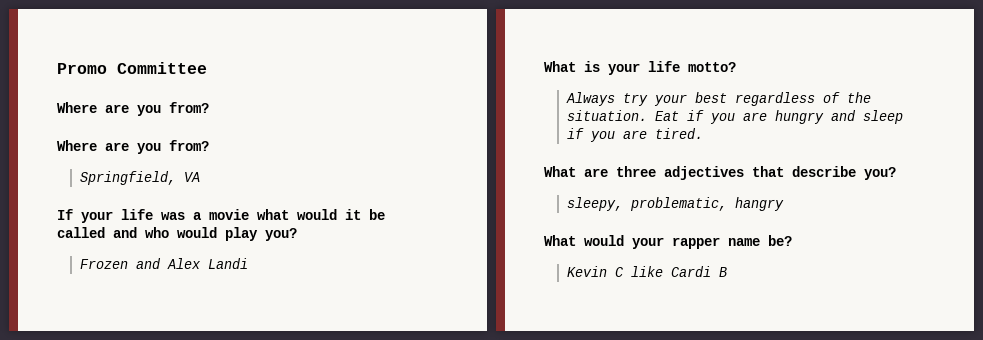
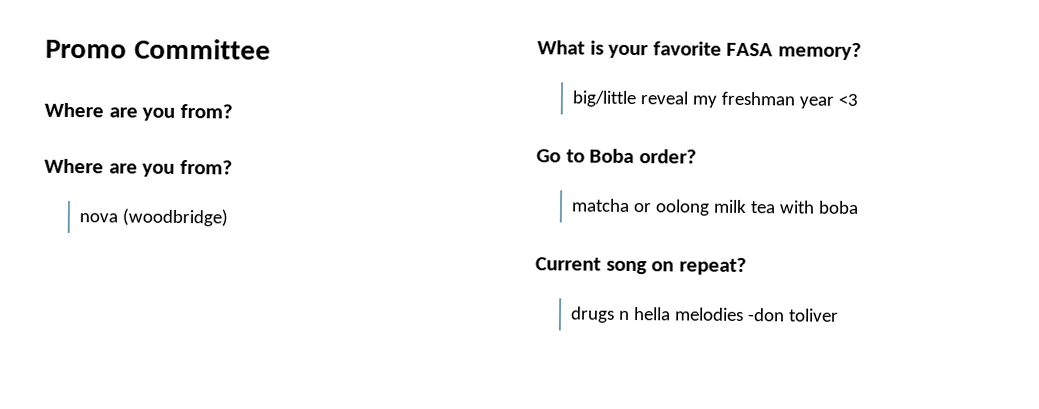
[79,171,200,185] [57,209,385,223] [57,227,297,241] [79,258,248,269] [544,61,736,75] [565,92,871,106] [566,110,903,124] [566,128,703,142] [544,166,896,180] [566,197,784,211] [544,235,792,249] [566,266,727,277] Springfield, VA // If your life was a movie what would it be called and who would play you? // Frozen and Alex Landi // What is your life motto? // Always try your best regardless of the situation. Eat if you are hungry and sleep if you are tired. // What are three adjectives that describe you? // sleepy, problematic, hangry // What would your rapper name be? // Kevin C like Cardi B -> [79,208,229,227] [537,40,862,61] [572,90,859,109] [536,148,697,164] [571,198,860,216] [535,257,747,276] [570,306,840,323] nova (woodbridge) // What is your favorite FASA memory? // big/little reveal my freshman year <3 // Go to Boba order? // matcha or oolong milk tea with boba // Current song on repeat? // drugs n hella melodies -don toliver

